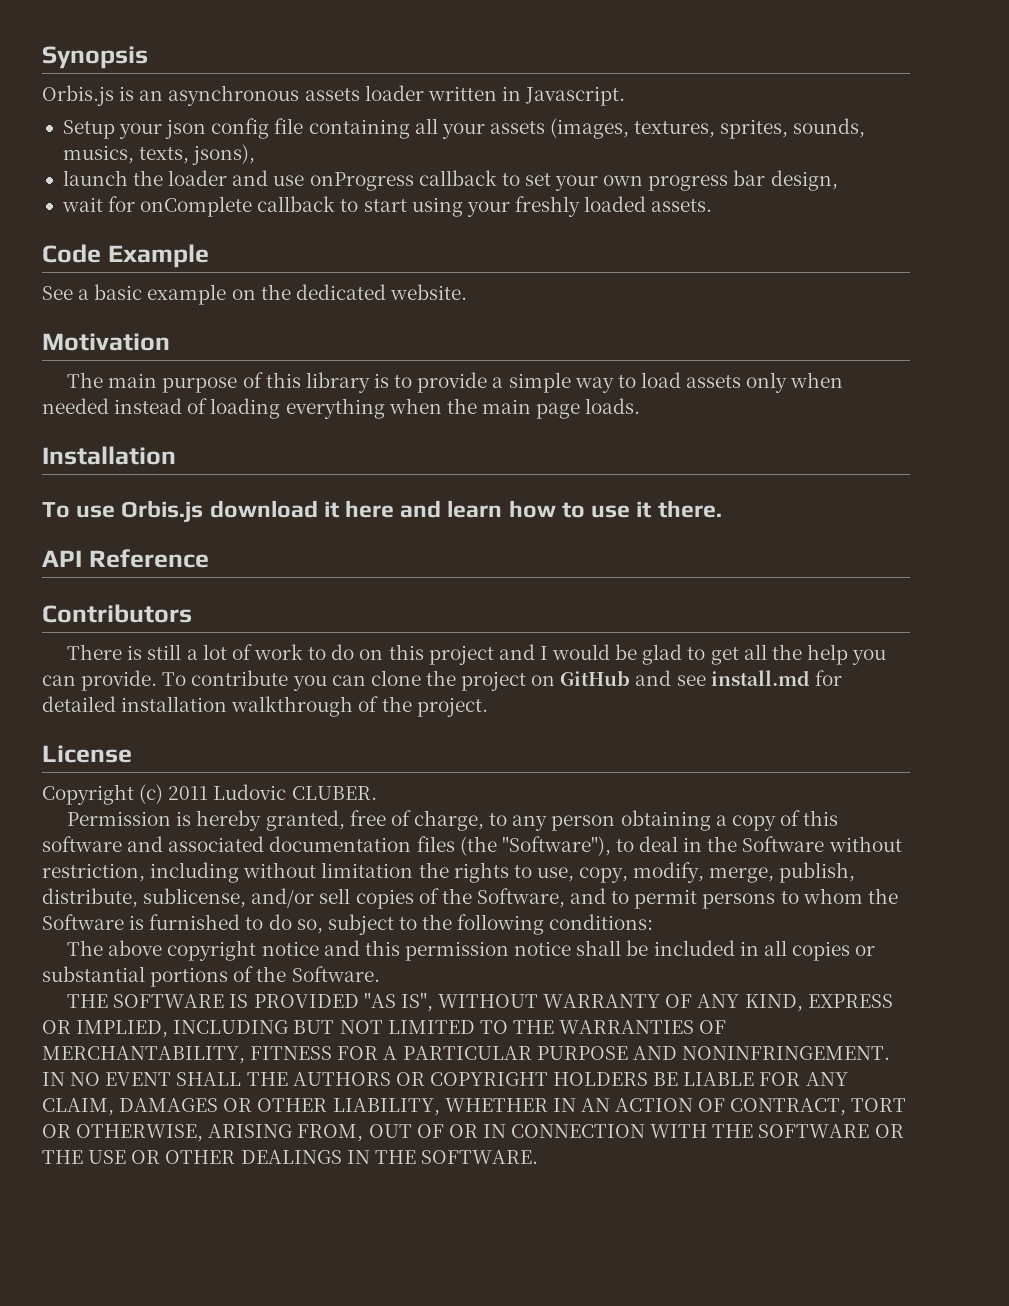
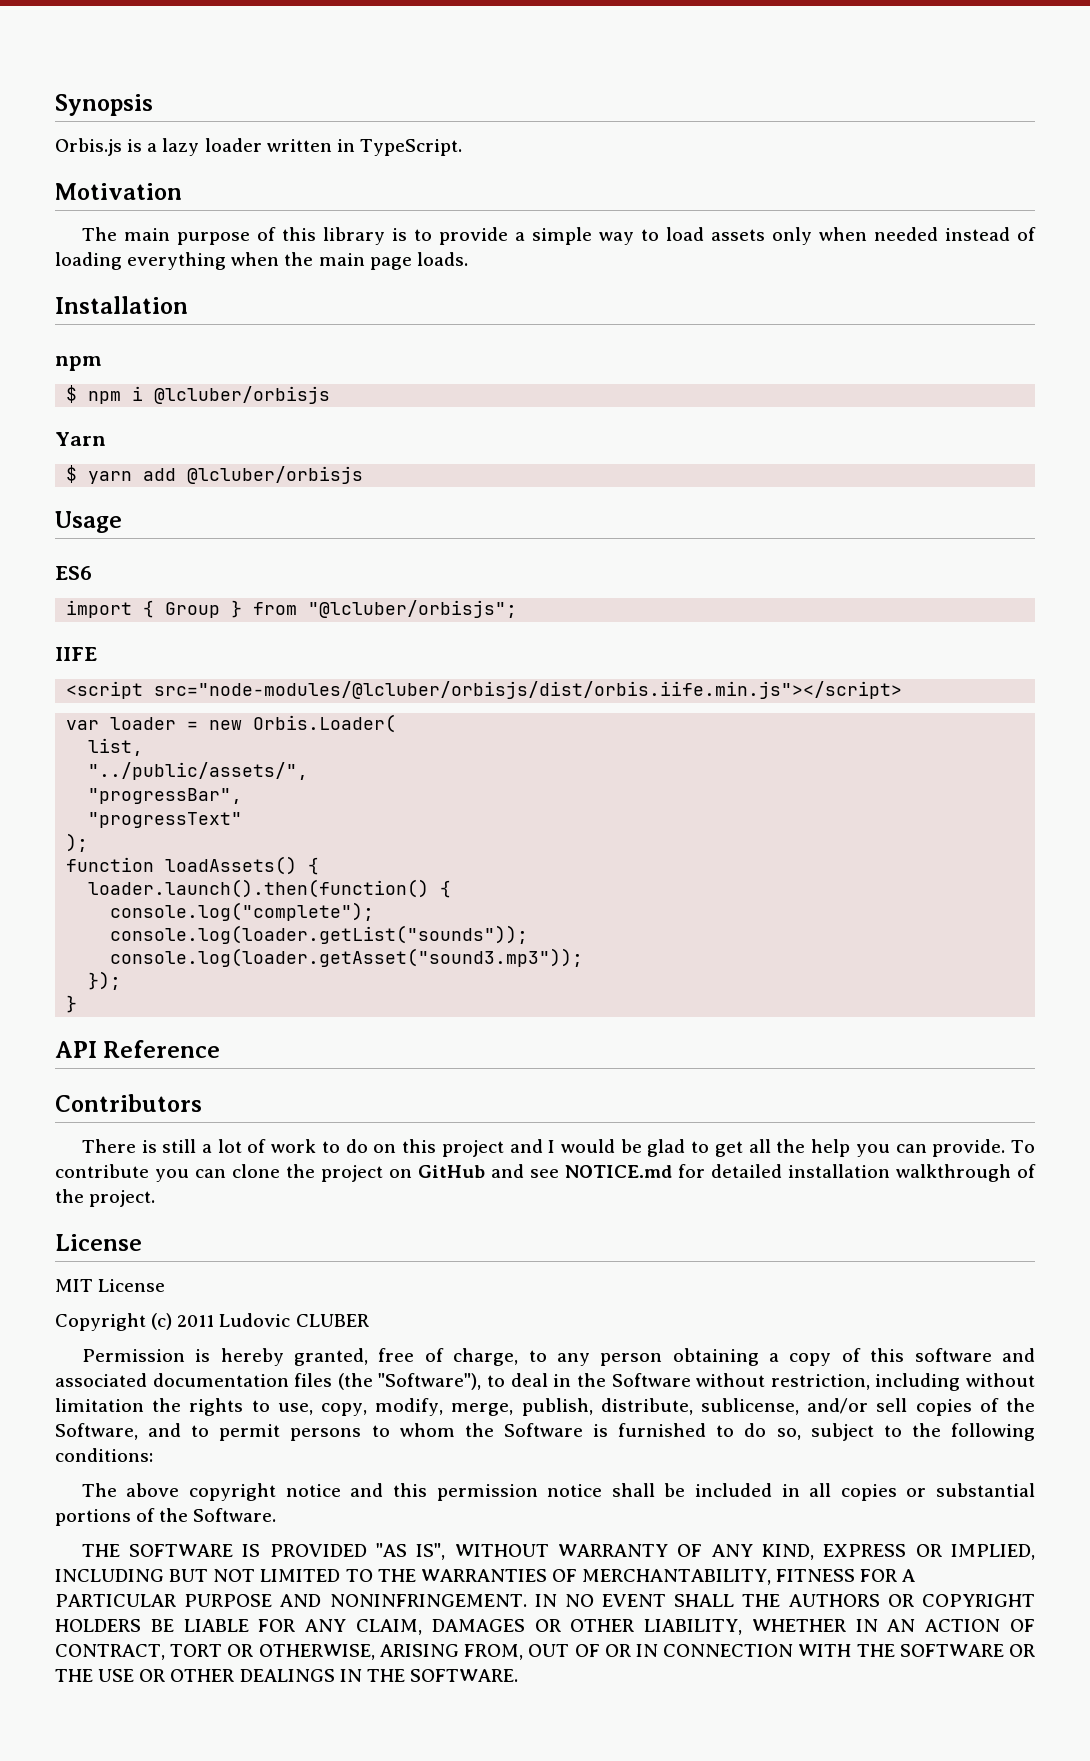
[139,85,626,106] [62,118,866,139] [62,144,256,165] [62,170,838,191] [61,196,713,217] [42,244,209,268] [42,284,467,305] an asynchronous assets loader written in Javascript. // Setup your json config file containing all your assets (images, textures, sprites, sounds, musics, texts, jsons), // launch the loader and use onProgress callback to set your own progress bar design, // wait for onComplete callback to start using your freshly loaded assets. // Code Example // See a basic example on the dedicated website. -> [147,138,462,156] a lazy loader written in TypeScript.
[42,500,722,523] To use Orbis.js download it here and learn how to use it there. -> [55,356,102,371] [66,385,331,404] [55,432,106,446] [66,465,364,484] [55,511,122,533] [55,566,92,580] [66,600,518,618] [55,647,97,661] [66,681,903,699] [66,714,397,733] [88,738,144,756] [88,762,309,780] [88,788,243,804] [88,812,243,828] [66,833,89,852] [66,856,320,875] [88,879,452,898] [110,902,375,921] [110,925,529,944] [110,948,584,967] [88,971,122,990] [66,995,78,1013] npm // $ npm i @lcluber/orbisjs // Yarn // $ yarn add @lcluber/orbisjs // Usage // ES6 // import { Group } from "@lcluber/orbisjs"; // IIFE // <script src="node-modules/@lcluber/orbisjs/dist/orbis.iife.min.js"></script> // var loader = new Orbis.Loader( // list, // "../public/assets/", // "progressBar", // "progressText" // ); // function loadAssets() { // loader.launch().then(function() { // console.log("complete"); // console.log(loader.getList("sounds")); // console.log(loader.getAsset("sound3.mp3")); // }); // }
[710,670,810,686] install.md -> [565,1165,672,1178] NOTICE.md
(132, 754) none -> [55,1279,166,1292] // MIT License
[291,786,377,800] CLUBER. -> [295,1314,369,1327] CLUBER

